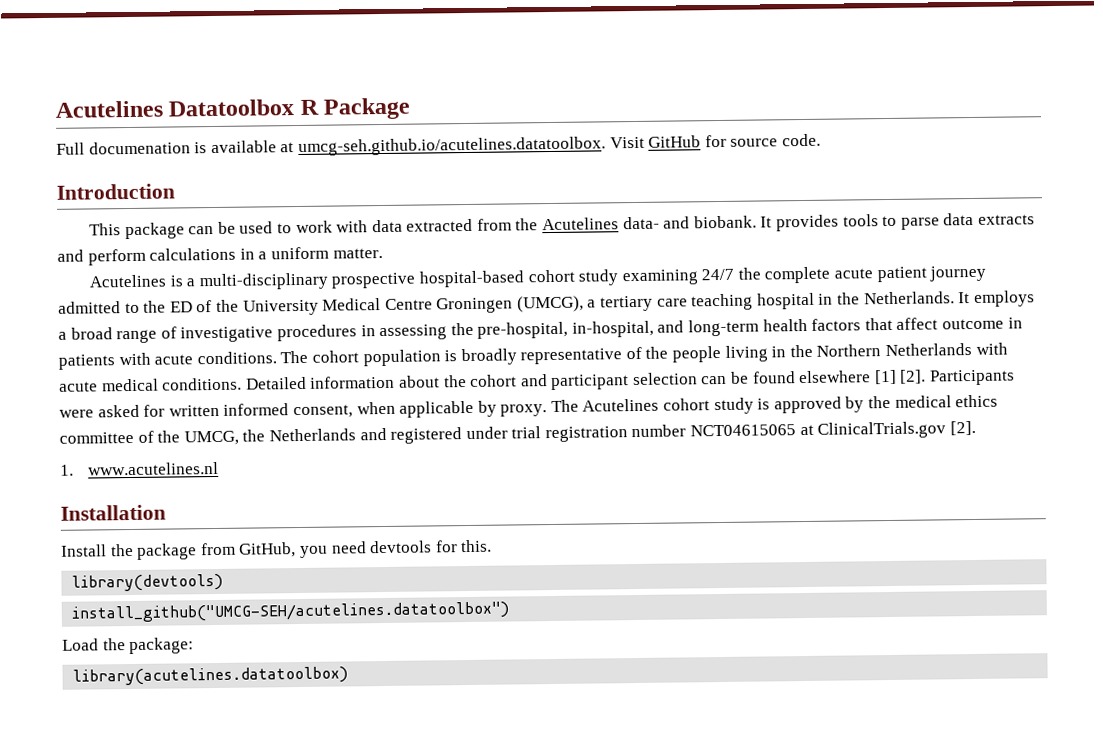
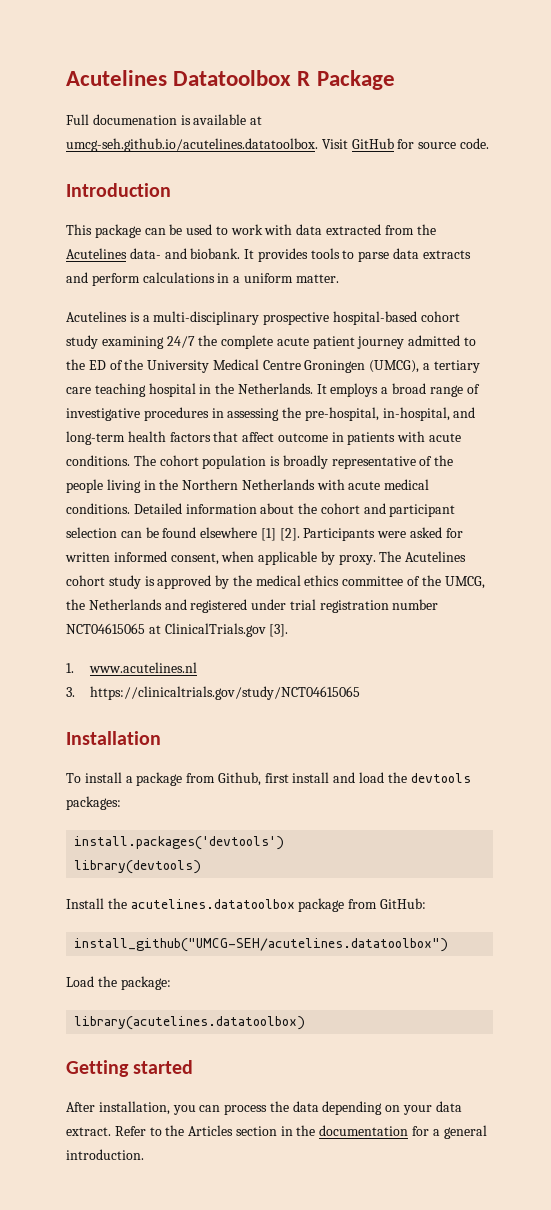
[949,420,976,436] [2]. -> [269,624,289,637] [3].
(220, 468) none -> [66,686,360,700] // 3. https://clinicaltrials.gov/study/NCT04615065
(166, 512) none -> [66,772,471,786] [66,796,121,810] [74,836,285,850] [74,860,202,874] // To install a package from Github, first install and load the devtools packages: // install.packages('devtools') // library(devtools)
[137,539,493,560] [71,573,224,592] package from GitHub, you need devtools for this. // library(devtools) -> [130,898,426,912] acutelines.datatoolbox package from GitHub:
(349, 676) none -> [66,1060,194,1077] [66,1101,462,1115] [66,1125,487,1139] [66,1149,144,1160] // Getting started // After installation, you can process the data depending on your data extract. Refer to the Articles section in the documentation for a general introduction.

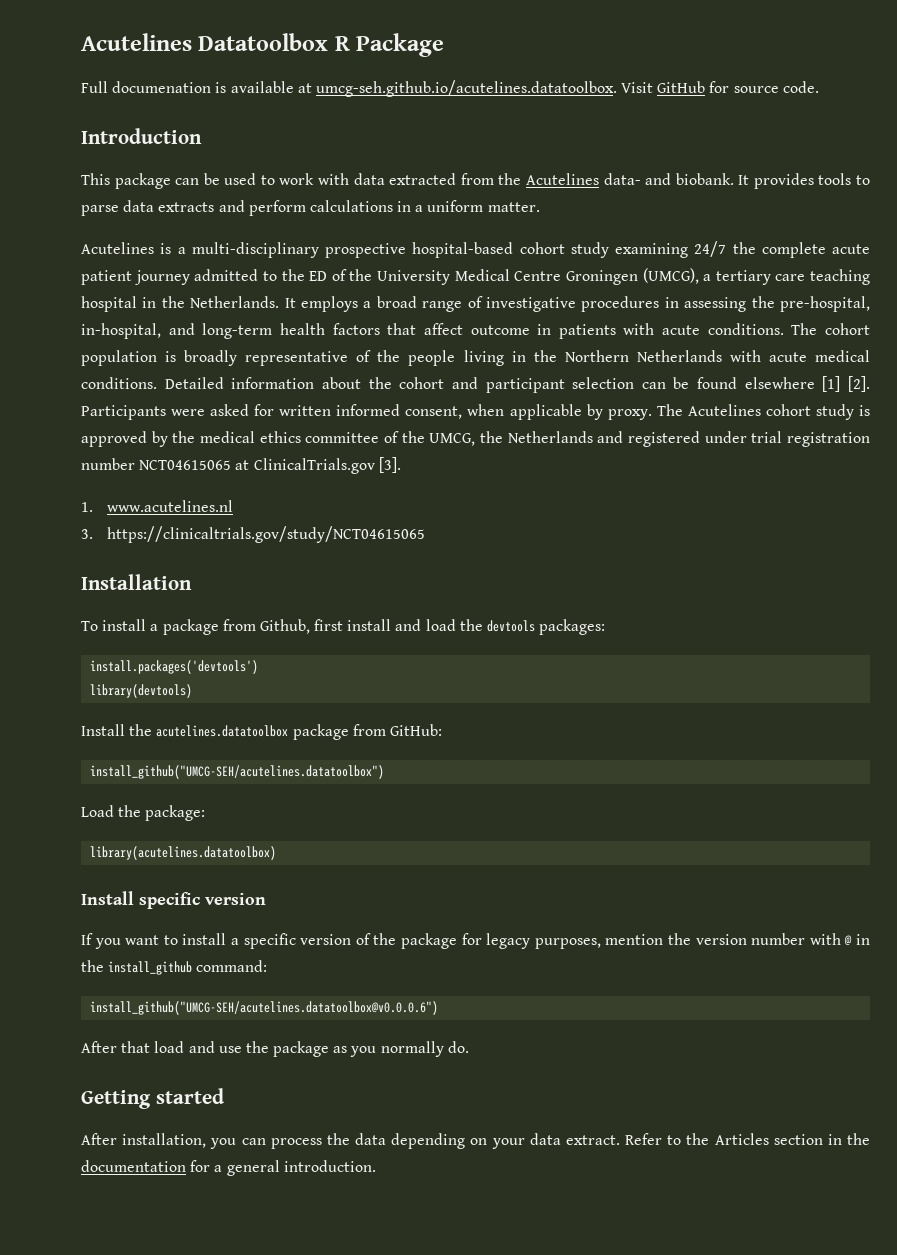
(306, 1023) none -> [81,891,266,909] [81,933,871,949] [81,960,268,975] [90,1001,439,1015] [81,1041,469,1057] // Install specific version // If you want to install a specific version of the package for legacy purposes, mention the version number with @ in the install_github command: // install_github("UMCG-SEH/acutelines.datatoolbox@v0.0.0.6") // After that load and use the package as you normally do.

